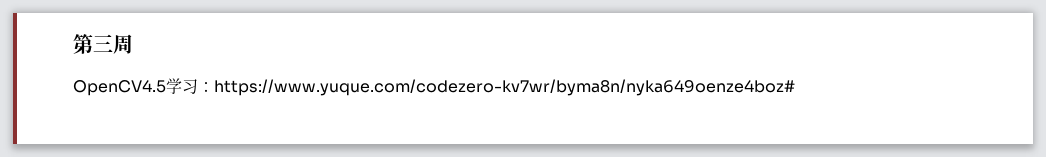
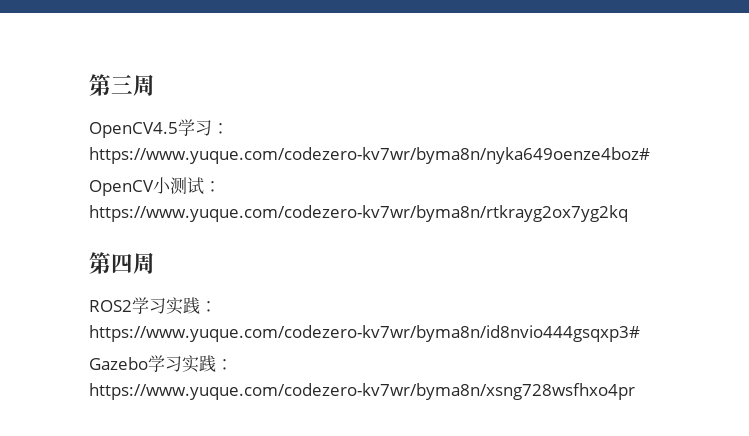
(795, 87) none -> [89,177,221,196] [89,205,628,222] [89,252,155,274] [89,297,217,315] [89,325,640,342] [89,355,233,373] [89,383,635,400] // OpenCV小测试：https://www.yuque.com/codezero-kv7wr/byma8n/rtkrayg2ox7yg2kq // 第四周 // ROS2学习实践：https://www.yuque.com/codezero-kv7wr/byma8n/id8nvio444gsqxp3# // Gazebo学习实践：https://www.yuque.com/codezero-kv7wr/byma8n/xsng728wsfhxo4pr

